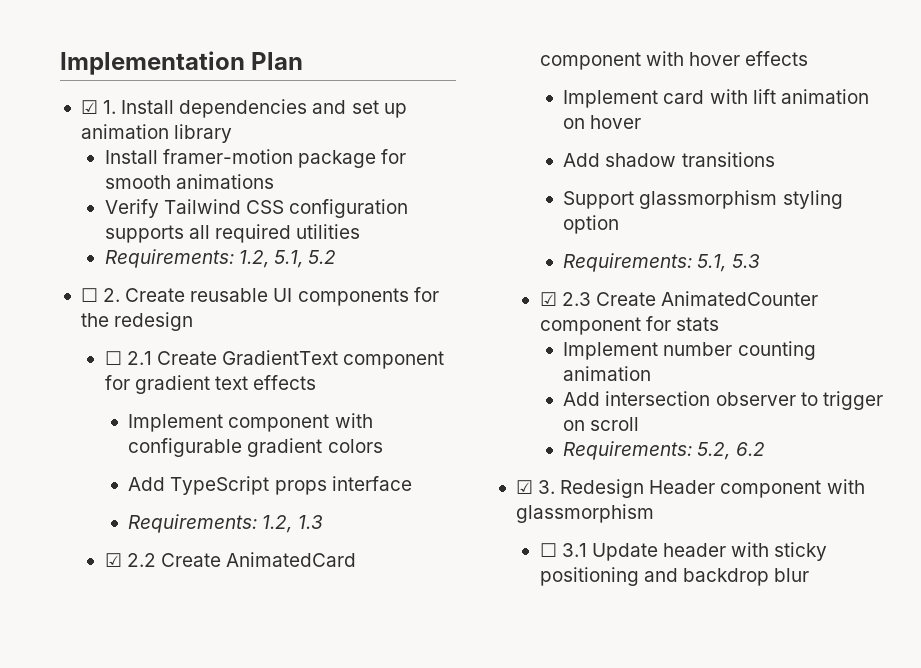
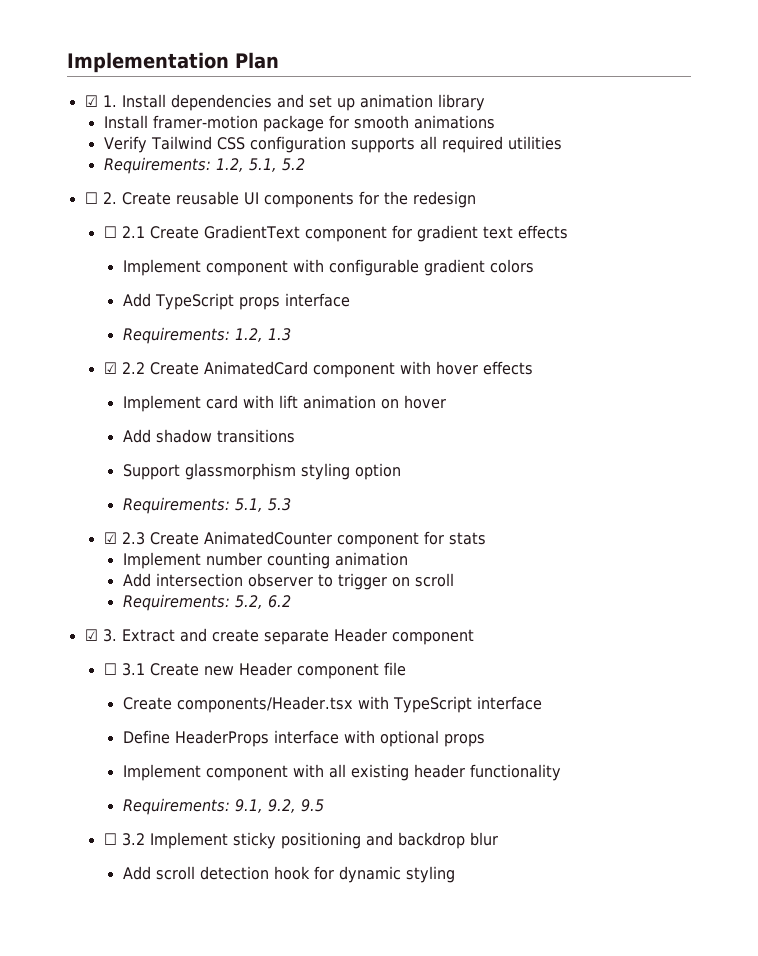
[560,479,865,498] [515,504,654,523] Redesign Header component with glassmorphism -> [121,628,474,645] Extract and create separate Header component
[591,542,770,561] Update header with -> [149,662,406,679] [122,696,542,713] [122,730,485,747] [122,764,561,781] [122,798,324,815] [103,832,228,849] Create new Header component file // Create components/Header.tsx with TypeScript interface // Define HeaderProps interface with optional props // Implement component with all existing header functionality // Requirements: 9.1, 9.2, 9.5 // ☐ 3.2 Implement
(809, 575) none -> [122,866,455,883] // Add scroll detection hook for dynamic styling

